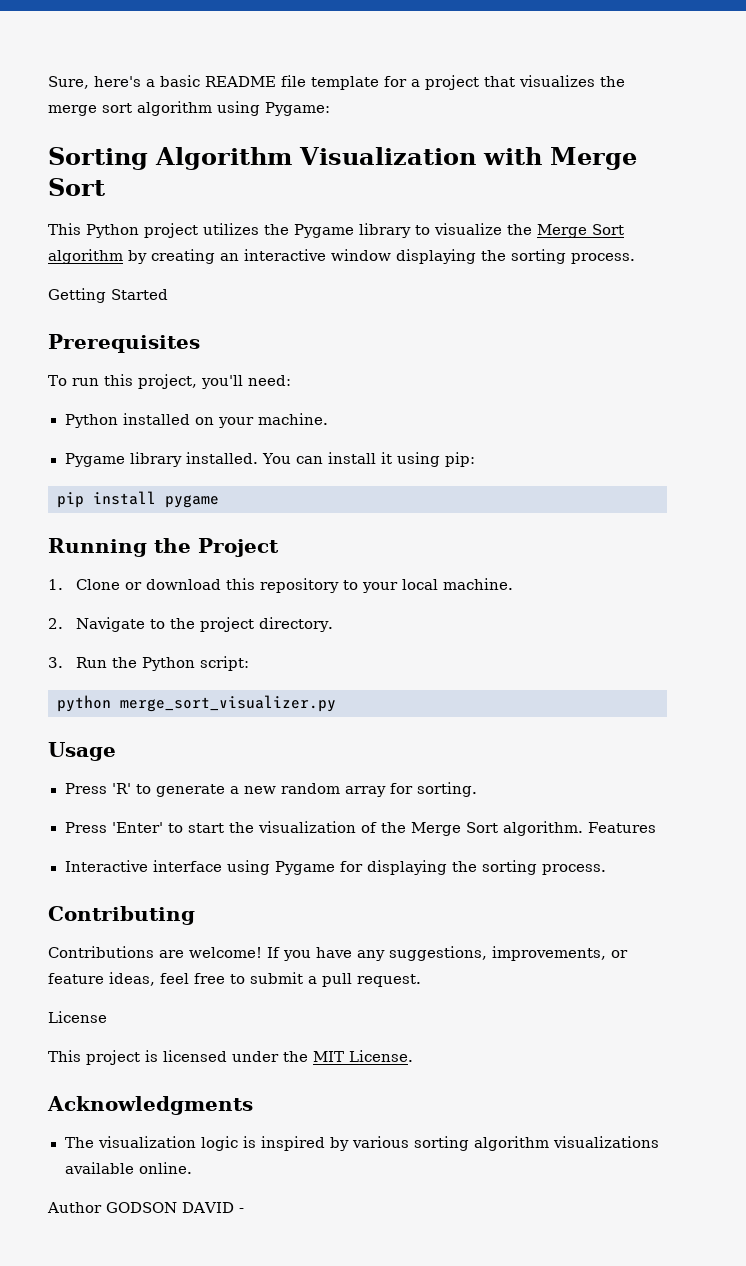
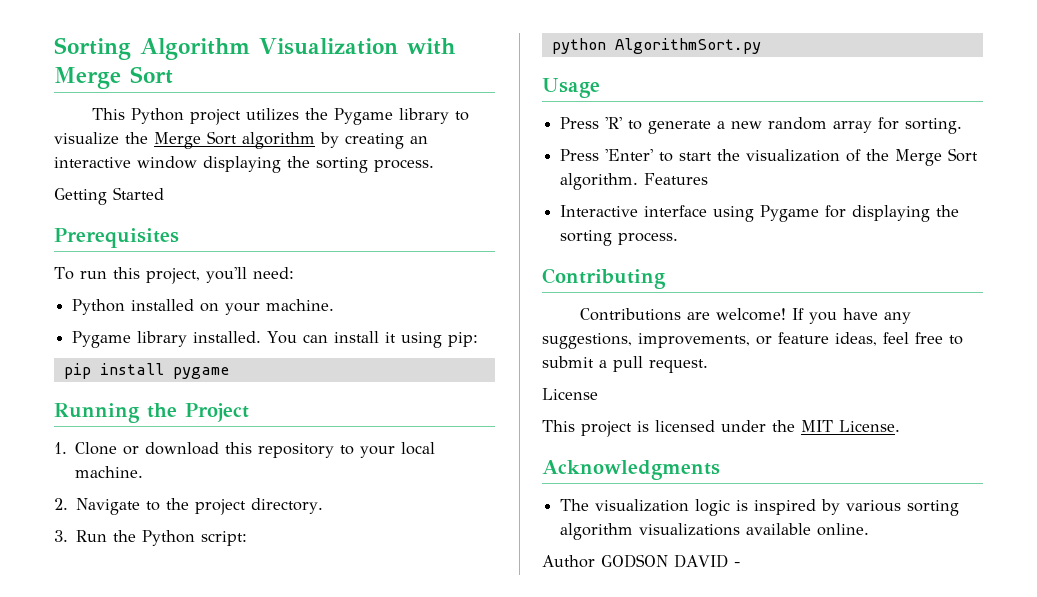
[48,75,625,90] [48,101,330,116] Sure, here's a basic README file template for a project that visualizes the merge sort algorithm using Pygame: // -> (54, 48) none
[120,695,336,712] merge_sort_visualizer.py -> [614,38,761,54] AlgorithmSort.py

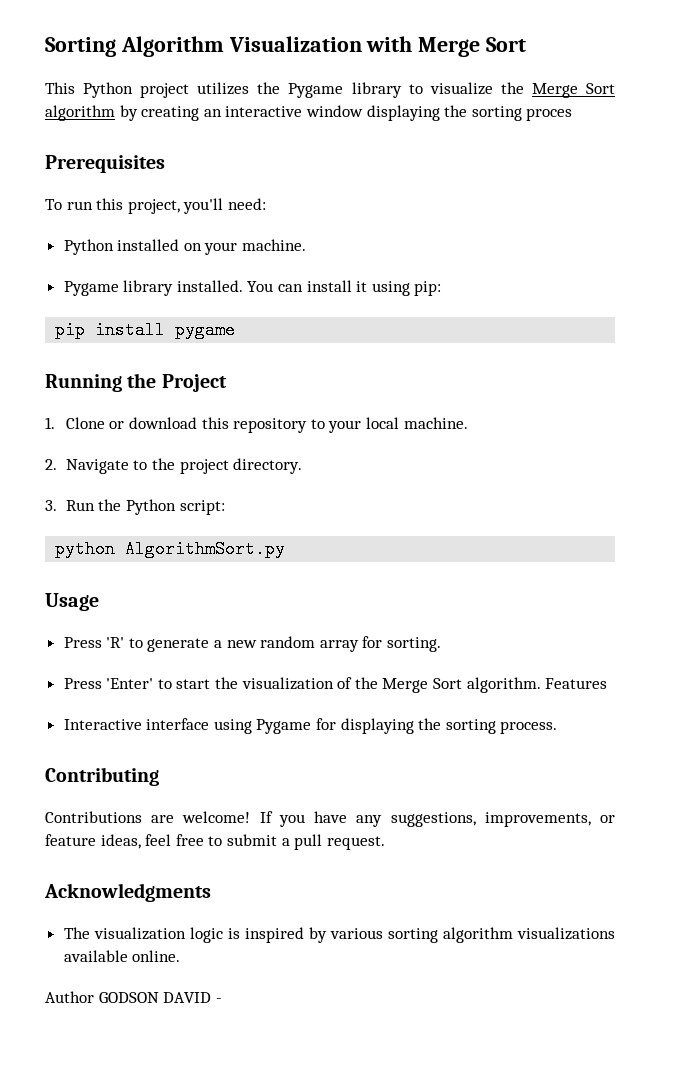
[374,159,434,172] [54,187,164,205] process. // Getting Started -> [526,108,573,121] proces
[542,388,598,400] [542,420,900,437] // License // This project is licensed under the MIT License. -> (385, 843) none

